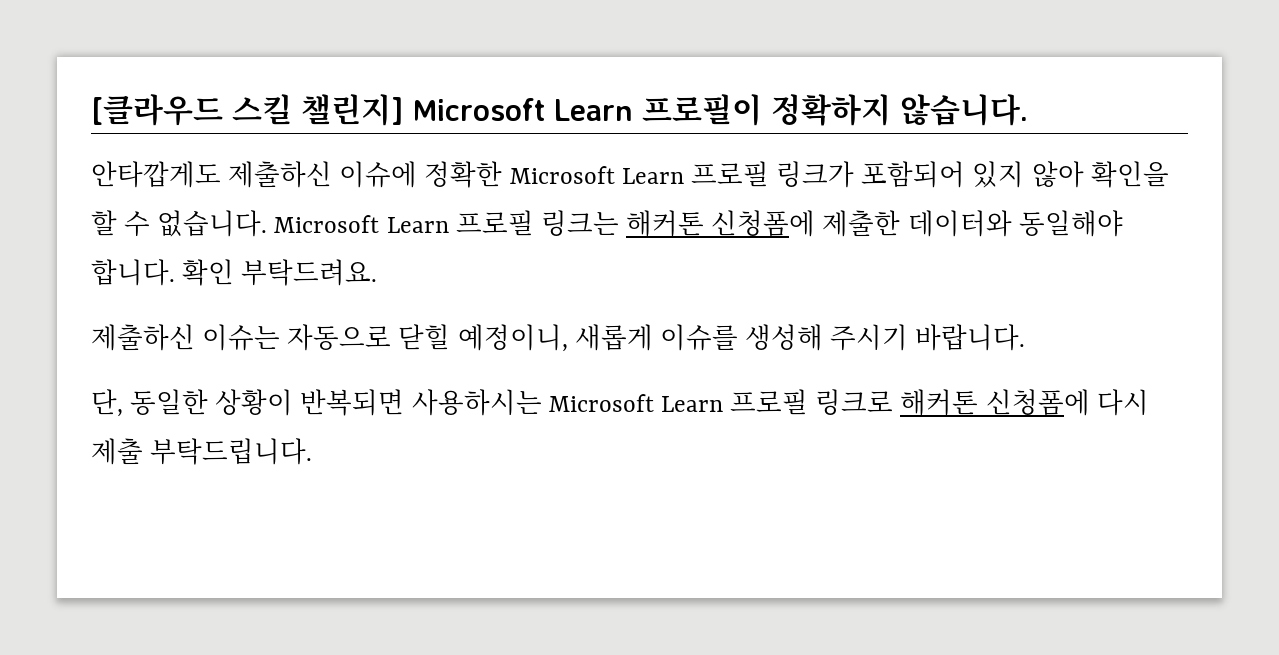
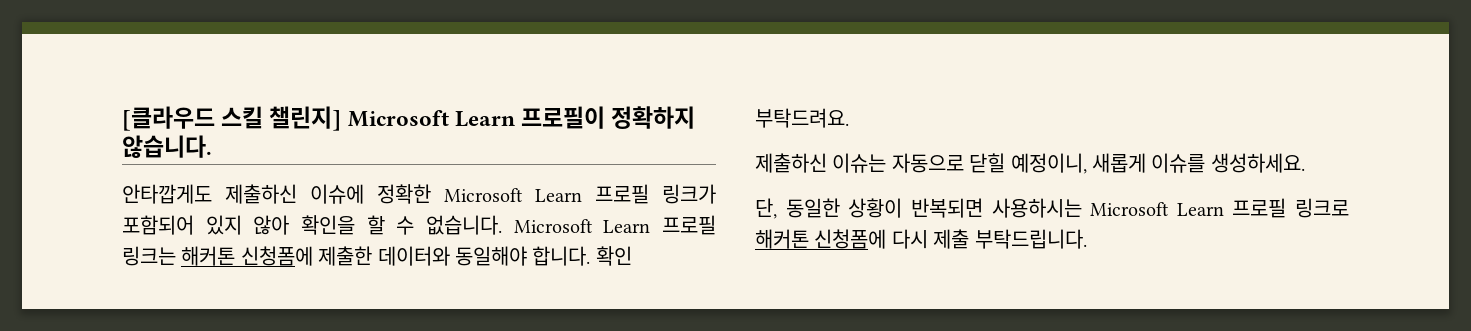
[745,324,1026,351] 생성해 주시기 바랍니다. -> [1210,153,1305,173] 생성하세요.

